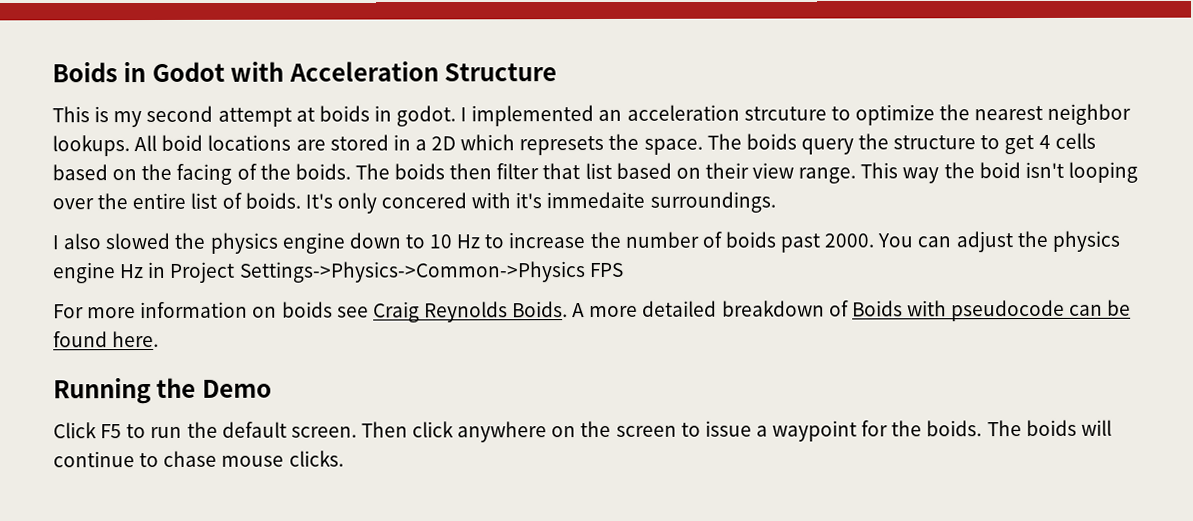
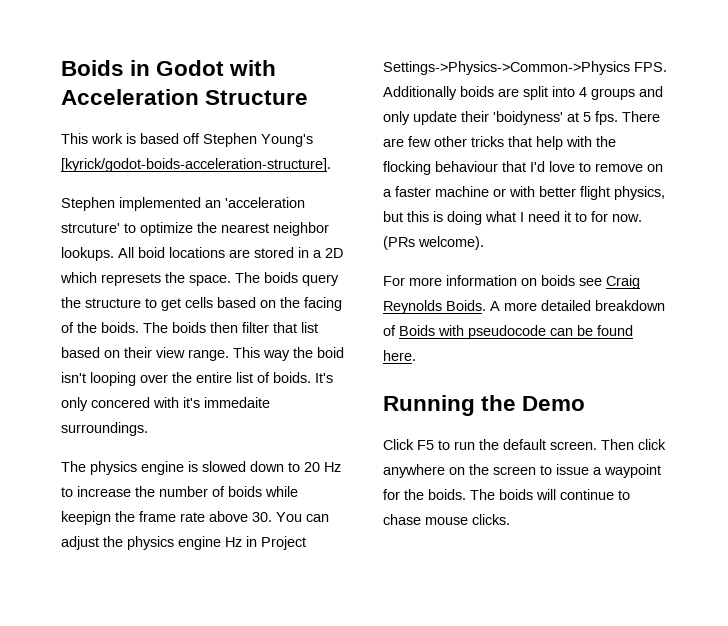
[94,104,827,128] is my second attempt at boids in godot. I implemented an acceleration strcuture -> [91,133,313,147] [61,158,331,172] [61,197,305,211] [61,223,120,233] work is based off Stephen Young's [kyrick/godot-boids-acceleration-structure]. // Stephen implemented an 'acceleration strcuture'
[1038,134,1051,149] 4 -> (181, 304) none
[52,232,345,254] I also slowed the physics engine -> [61,461,246,475] The physics engine is slowed
[429,234,453,249] 10 -> [304,462,320,472] 20
[780,233,875,253] past 2000. -> [265,486,298,497] [61,511,272,525] while keepign the frame rate above 30.
[589,262,624,278] FPS -> [634,62,667,72] [383,86,663,100] [383,111,660,125] [383,136,616,150] [383,161,663,175] [383,186,665,200] [383,211,642,225] [383,236,484,250] FPS. Additionally boids are split into 4 groups and only update their 'boidyness' at 5 fps. There are few other tricks that help with the flocking behaviour that I'd love to remove on a faster machine or with better flight physics, but this is doing what I need it to for now. (PRs welcome).

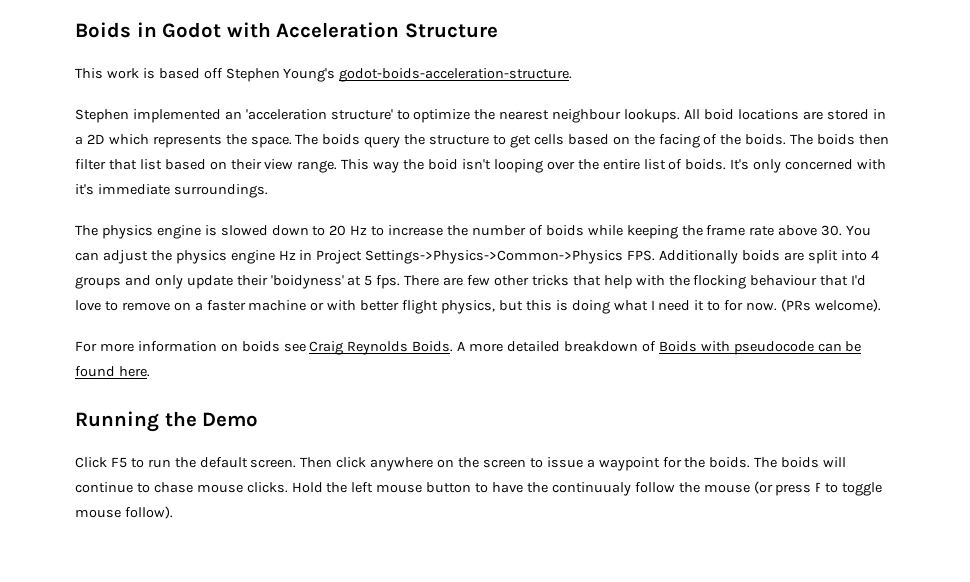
[61,158,331,172] [kyrick/godot-boids-acceleration-structure]. -> [339,68,573,82] godot-boids-acceleration-structure.
[61,223,120,233] strcuture' -> [330,109,393,120] structure'
[273,222,329,236] neighbor -> [552,109,622,123] neighbour
[101,273,161,286] represets -> [152,135,222,148] represents
[91,397,150,408] concered -> [785,159,854,170] concerned
[204,397,270,408] immedaite -> [97,184,170,195] immediate
[61,511,111,525] keepign -> [626,225,678,239] keeping
(510, 519) none -> [291,481,883,496] [75,506,173,519] Hold the left mouse button to have the continuualy follow the mouse (or press F to toggle mouse follow).

